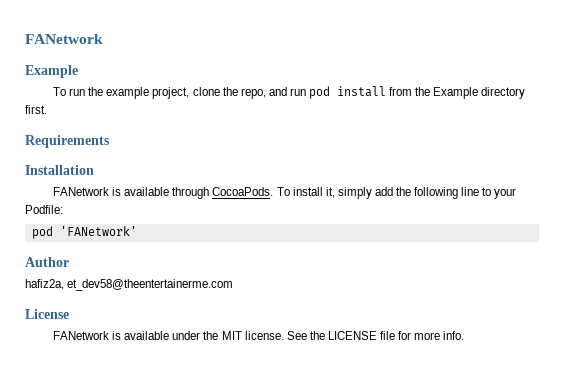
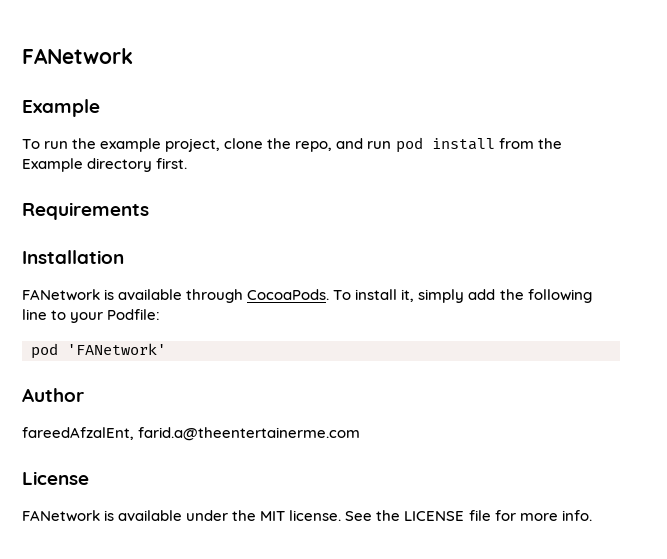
[25,279,234,291] hafiz2a, et_dev58@theentertainerme.com -> [22,427,361,441] fareedAfzalEnt, farid.a@theentertainerme.com

